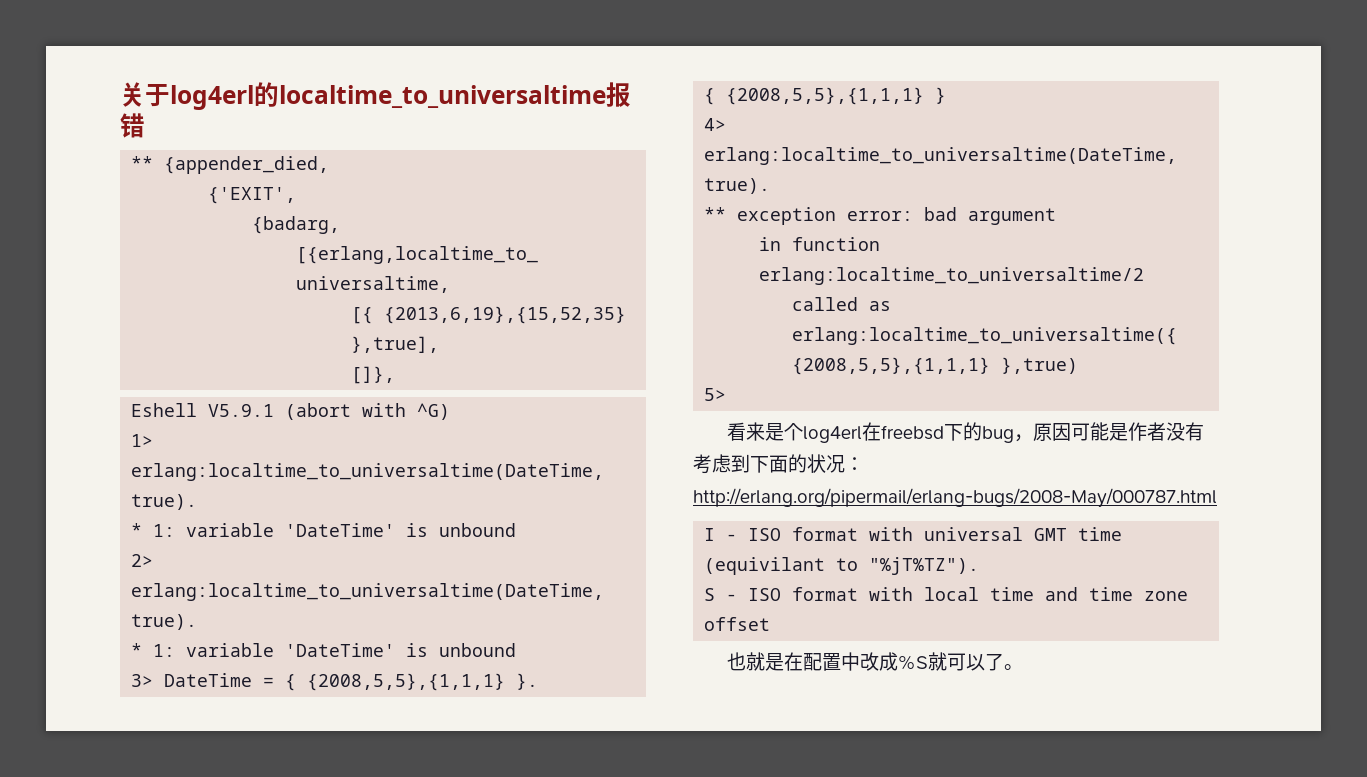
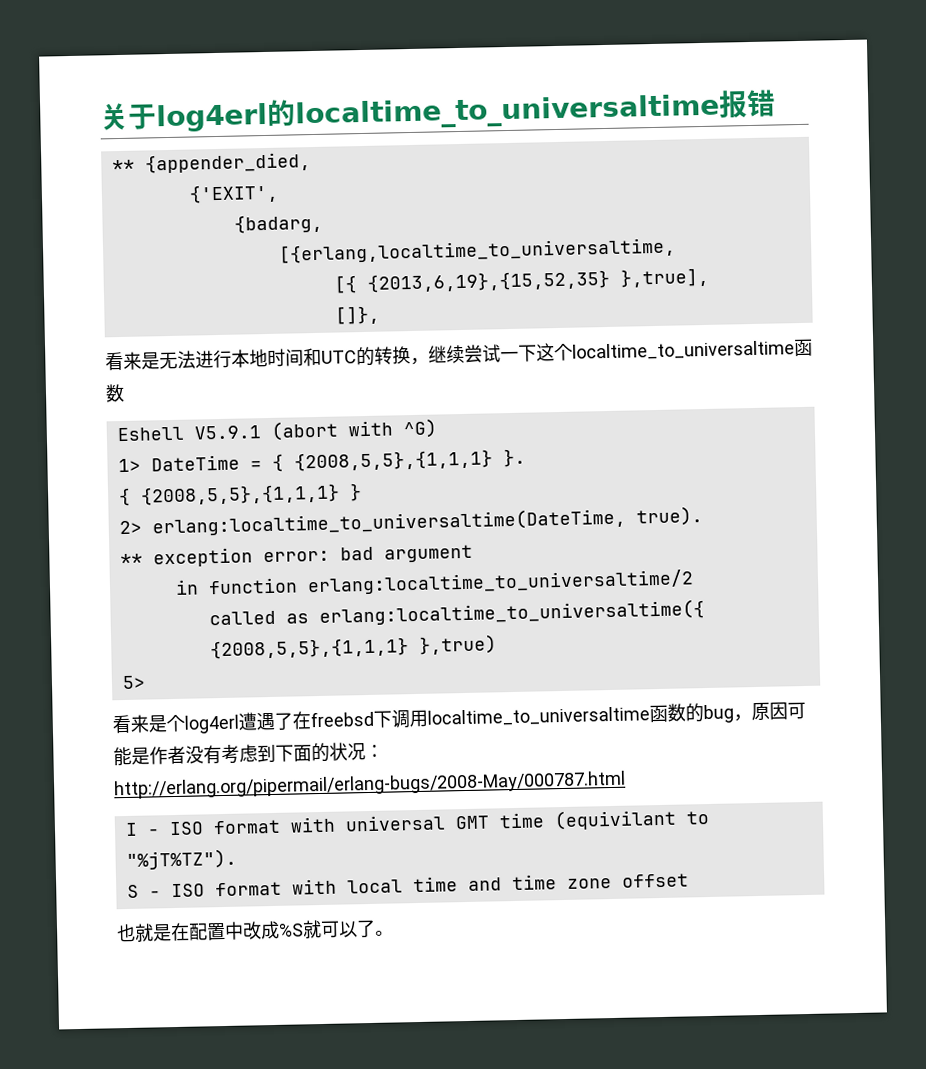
(396, 375) none -> [105,338,813,371] [105,383,125,403] // 看来是无法进行本地时间和UTC的转换，继续尝试一下这个localtime_to_universaltime函数
[131,463,605,481] [131,494,198,510] [131,523,517,537] [131,554,154,567] [131,583,605,601] [131,614,198,630] [131,643,517,657] [131,674,154,687] erlang:localtime_to_universaltime(DateTime, true). // * 1: variable 'DateTime' is unbound // 2> erlang:localtime_to_universaltime(DateTime, true). // * 1: variable 'DateTime' is unbound // 3> -> (141, 465) none
[704,118,727,131] 4> -> [118,520,142,535] 2>
(863, 434) none -> [238,711,293,731] 遭遇了
(964, 432) none -> [391,703,686,729] 调用localtime_to_universaltime函数

